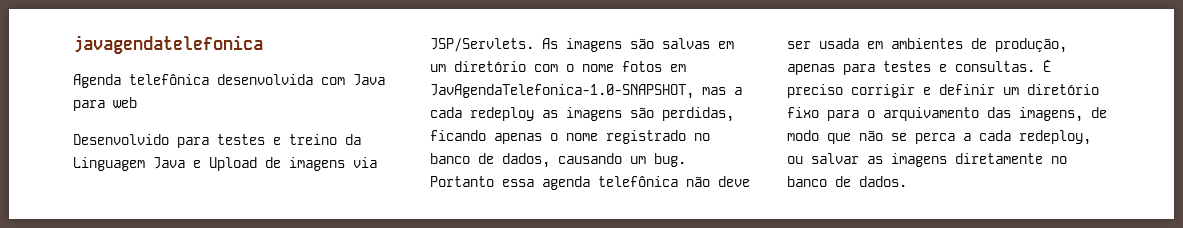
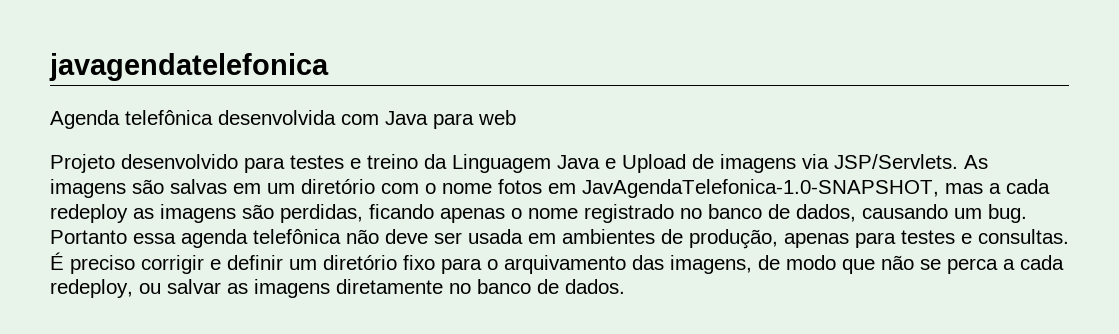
[73,134,169,145] Desenvolvido -> [50,154,238,173] Projeto desenvolvido

